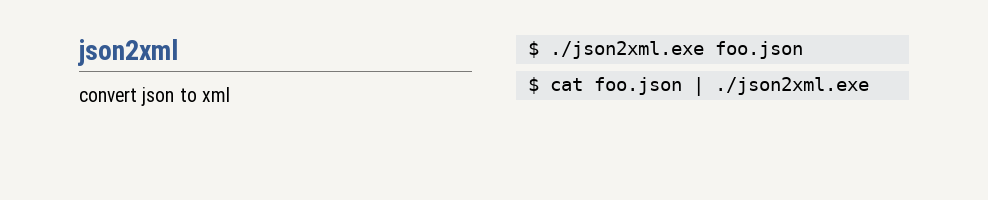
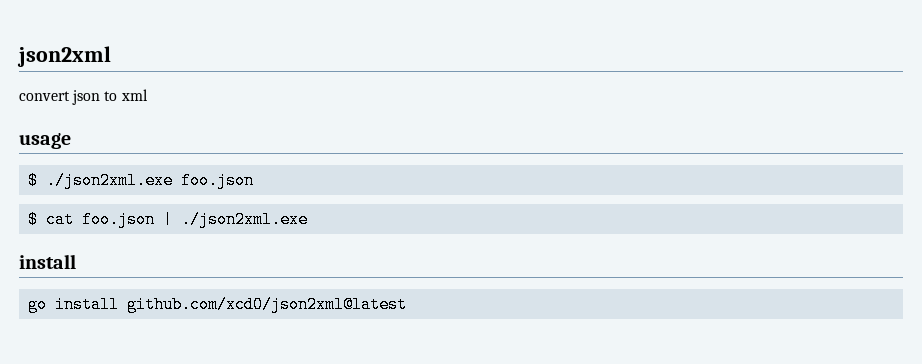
(230, 94) none -> [19,133,71,149] // usage
(869, 86) none -> [19,254,76,269] [28,296,408,313] // install // go install github.com/xcd0/json2xml@latest

